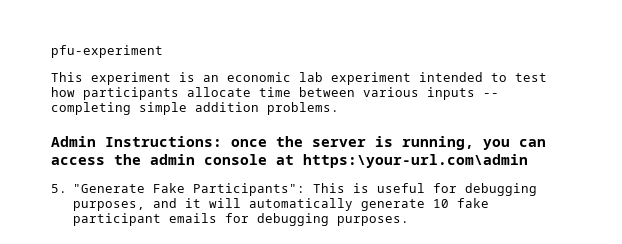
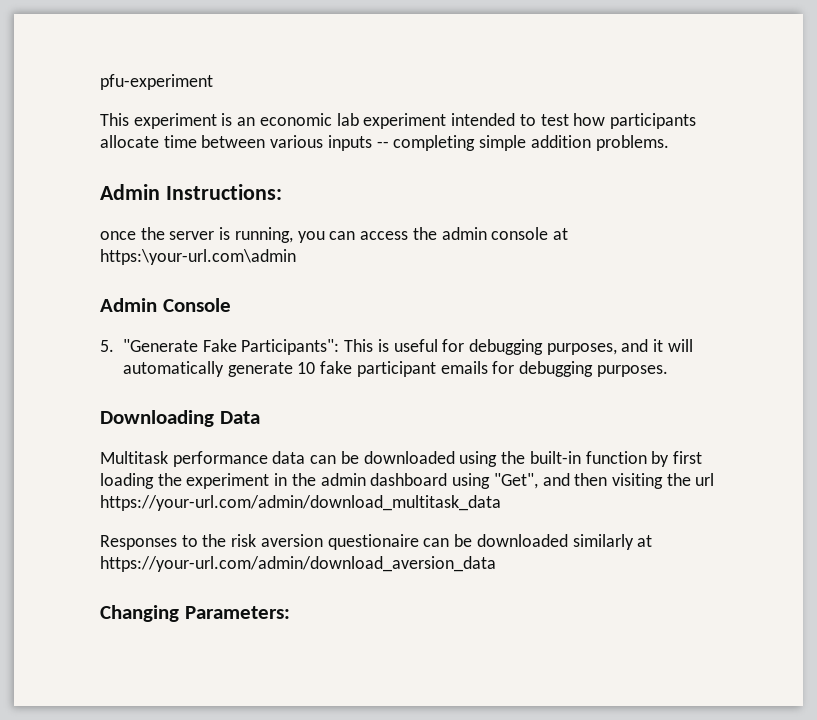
(222, 141) none -> (282, 192) //
(528, 161) none -> [100,298,231,312] // Admin Console
(410, 221) none -> [100,410,260,427] [100,451,702,467] [100,473,715,489] [100,495,501,511] [100,534,653,550] [100,556,496,572] [100,605,290,622] // Downloading Data // Multitask performance data can be downloaded using the built-in function by first loading the experiment in the admin dashboard using "Get", and then visiting the url https://your-url.com/admin/download_multitask_data // Responses to the risk aversion questionaire can be downloaded similarly at https://your-url.com/admin/download_aversion_data // Changing Parameters:

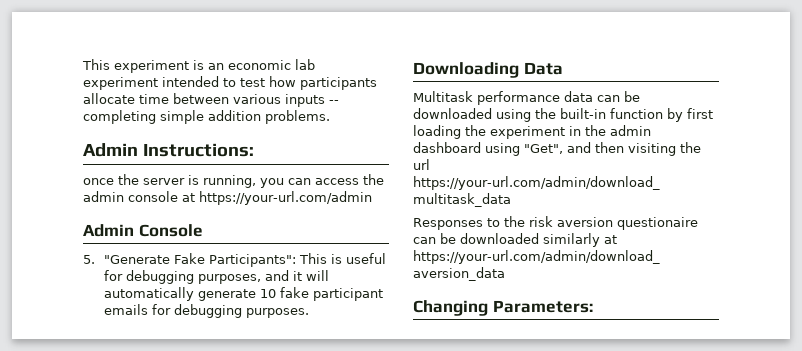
[100,74,213,90] pfu-experiment // -> (82, 64) none
[100,249,296,265] https:\your-url.com\admin -> [199,191,372,205] https://your-url.com/admin

